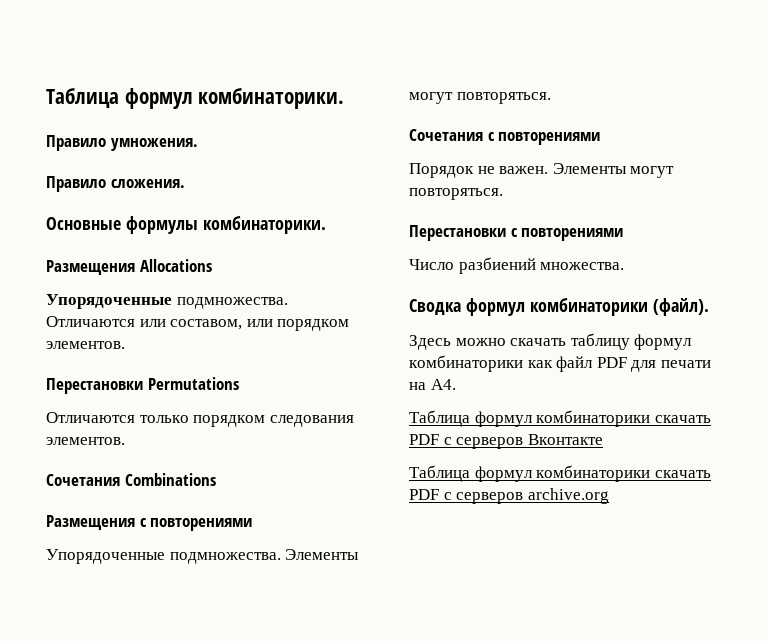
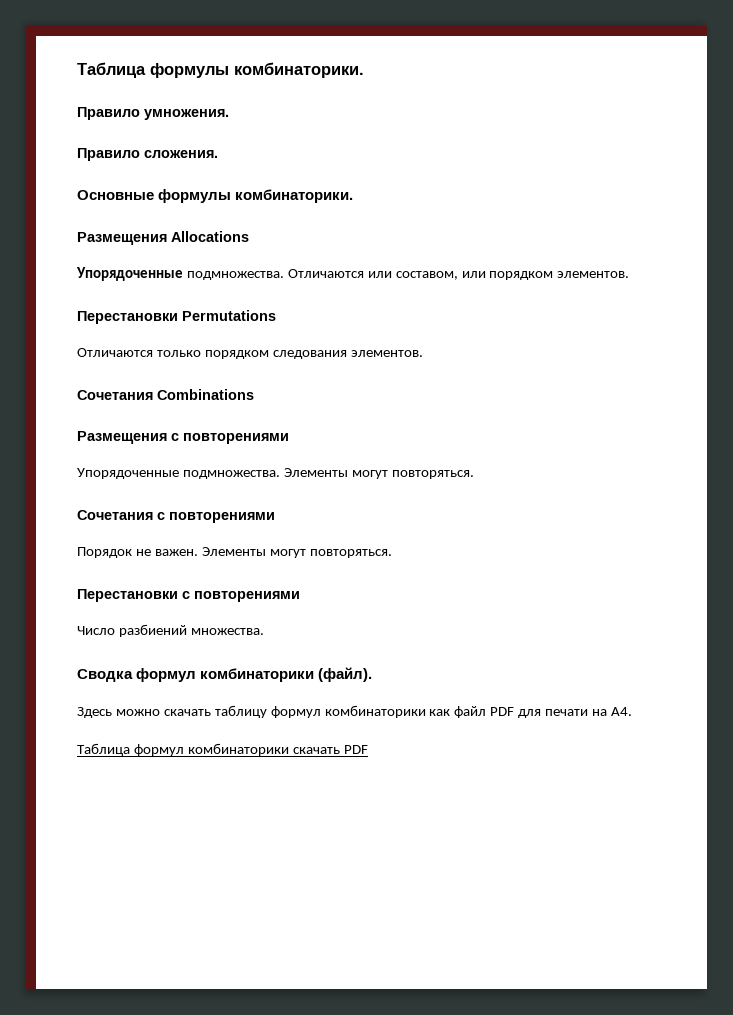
[46,88,193,109] Таблица формул -> [77,62,229,78] Таблица формулы
[443,434,603,449] [409,465,711,482] [409,488,609,504] с серверов Вконтакте // Таблица формул комбинаторики скачать PDF с серверов archive.org -> (368, 749) none

